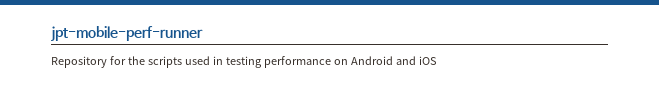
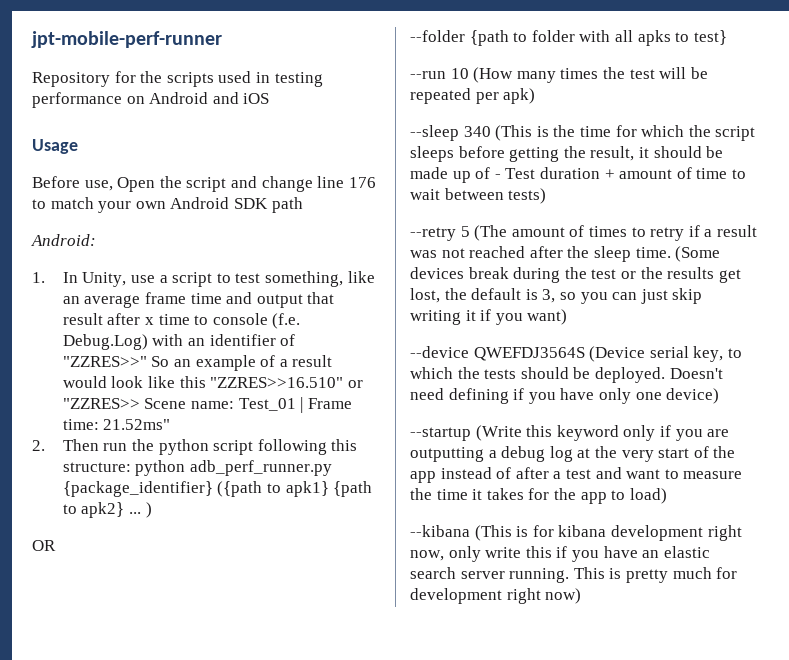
(437, 60) none -> [32,139,78,154] [32,176,376,192] [32,197,303,213] [31,234,96,246] [32,271,375,287] [62,292,335,308] [62,313,301,329] [62,334,296,350] [62,355,333,371] [62,376,363,388] [62,397,352,413] [62,419,171,430] [32,439,358,455] [62,460,333,476] [62,481,373,497] [62,502,152,518] [32,540,56,551] [410,30,727,46] [410,67,708,83] [410,88,536,104] [410,125,756,141] [410,146,724,162] [410,167,746,183] [410,188,547,204] [410,225,757,241] [410,246,721,262] [410,267,741,283] [410,288,703,304] [410,309,568,325] [410,346,742,362] [410,367,723,383] [410,388,720,404] [410,425,730,441] [410,446,736,462] [410,467,743,483] [410,488,667,504] [410,525,742,541] [410,546,710,562] [410,567,738,583] [410,588,582,604] // Usage // Before use, Open the script and change line 176 to match your own Android SDK path // Android: // 1. In Unity, use a script to test something, like an average frame time and output that result after x time to console (f.e. Debug.Log) with an identifier of "ZZRES>>" So an example of a result would look like this "ZZRES>>16.510" or "ZZRES>> Scene name: Test_01 | Frame time: 21.52ms" // 2. Then run the python script following this structure: python adb_perf_runner.py {package_identifier} ({path to apk1} {path to apk2} ... ) // OR // --folder {path to folder with all apks to test} // --run 10 (How many times the test will be repeated per apk) // --sleep 340 (This is the time for which the script sleeps before getting the result, it should be made up of - Test duration + amount of time to wait between tests) // --retry 5 (The amount of times to retry if a result was not reached after the sleep time. (Some devices break during the test or the results get lost, the default is 3, so you can just skip writing it if you want) // --device QWEFDJ3564S (Device serial key, to which the tests should be deployed. Doesn't need defining if you have only one device) // --startup (Write this keyword only if you are outputting a debug log at the very start of the app instead of after a test and want to measure the time it takes for the app to load) // --kibana (This is for kibana development right now, only write this if you have an elastic search server running. This is pretty much for development right now)

